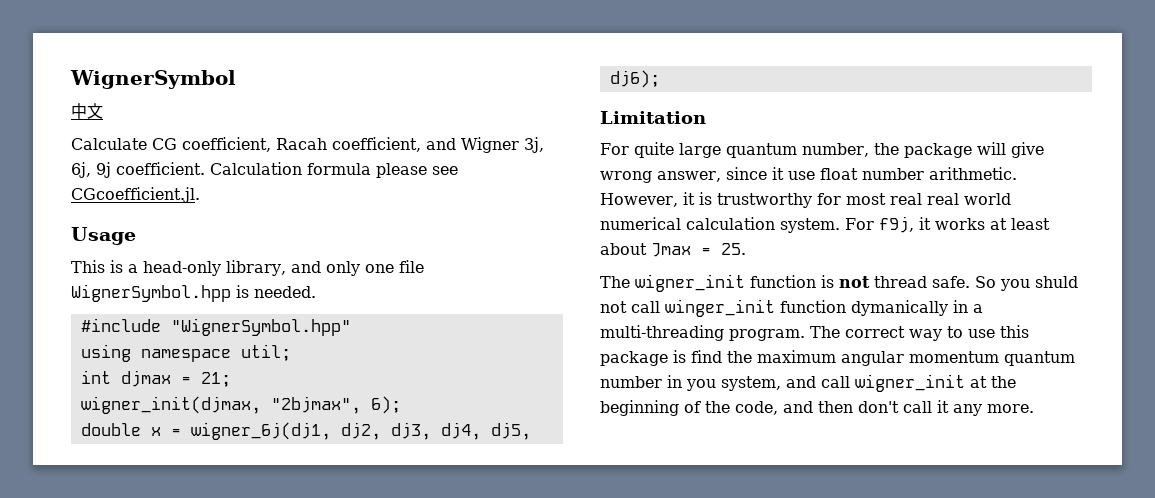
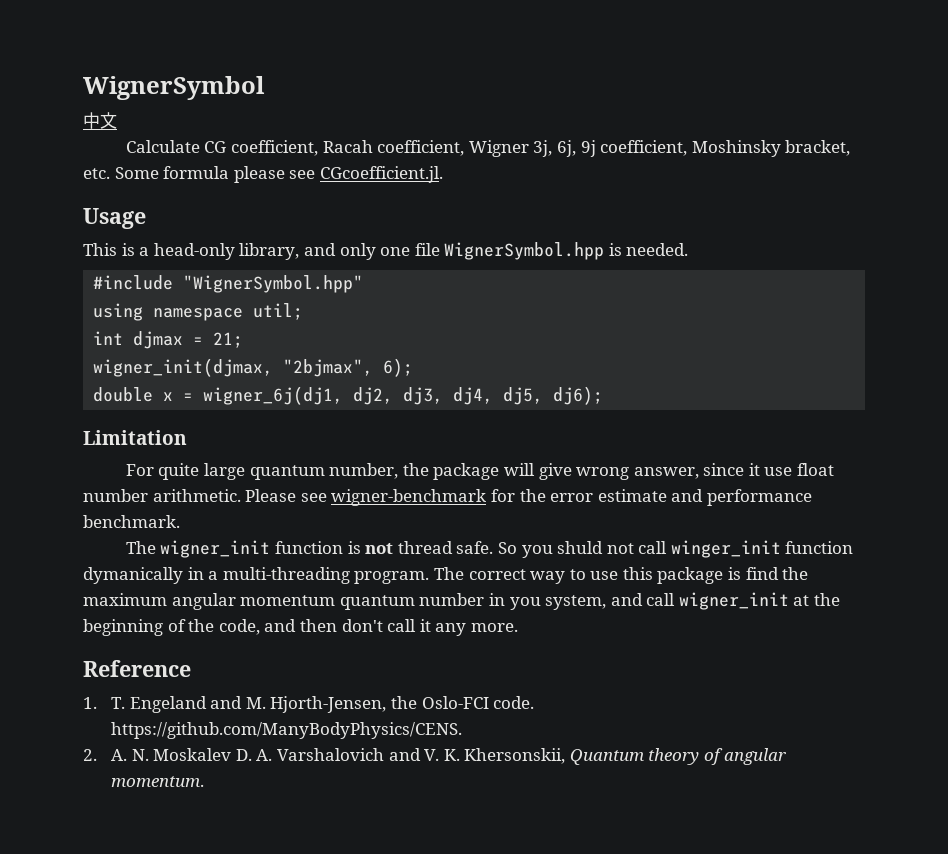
[426,138,456,150] and -> (465, 148) none
[116,162,302,175] coefficient. Calculation -> [600,140,851,157] [83,167,159,179] coefficient, Moshinsky bracket, etc. Some
[600,192,1011,208] [600,216,1050,233] [600,243,746,257] However, it is trustworthy for most real real world numerical calculation system. For f9j, it works at least about Jmax = 25. -> [245,489,812,506] [83,515,180,528] Please see wigner-benchmark for the error estimate and performance benchmark.
(1034, 408) none -> [83,660,191,677] [83,696,535,713] [110,722,462,739] [83,748,787,765] [110,776,204,787] // Reference // 1. T. Engeland and M. Hjorth-Jensen, the Oslo-FCI code. https://github.com/ManyBodyPhysics/CENS. // 2. A. N. Moskalev D. A. Varshalovich and V. K. Khersonskii, Quantum theory of angular momentum.

